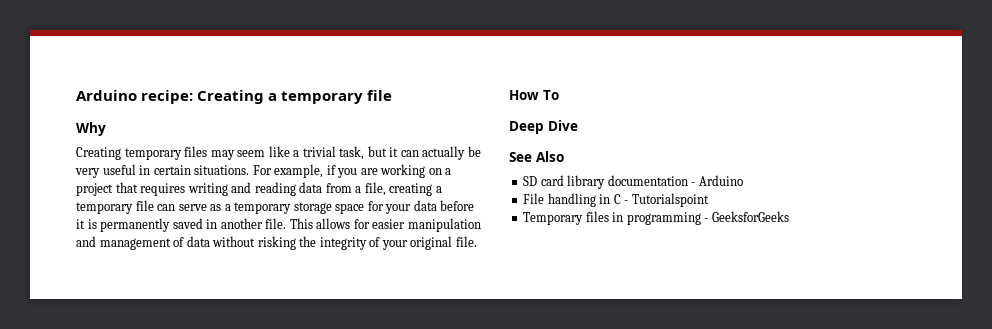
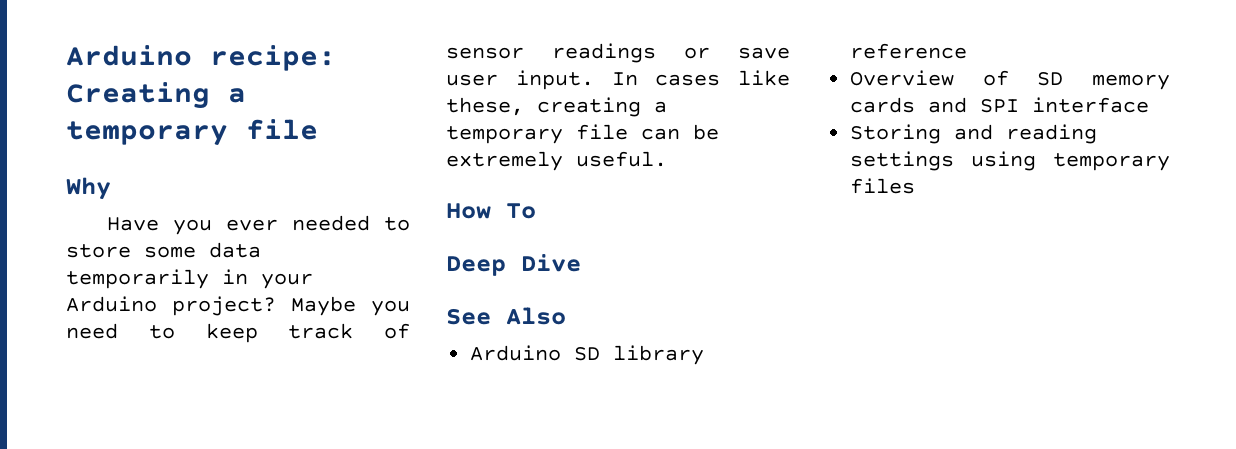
[76,146,481,160] [75,164,452,178] [76,182,386,196] Creating temporary files may seem like a trivial task, but it can actually be very useful in certain situations. For example, if you are working on a project that requires writing and reading data from a file, -> [107,215,410,235] [66,242,261,258] [66,269,313,289] [66,296,410,316] [66,323,410,343] [446,43,790,63] [446,70,790,90] [446,97,524,116] Have you ever needed to store some data temporarily in your Arduino project? Maybe you need to keep track of sensor readings or save user input. In cases like these,
[178,200,475,214] [76,218,481,232] [76,236,477,250] serve as a temporary storage space for your data before it is permanently saved in another file. This allows for easier manipulation and management of data without risking the integrity of your original file. -> [693,124,719,140] [446,151,667,171] be extremely useful.
[523,175,743,189] [523,193,709,207] [523,211,789,225] SD card library documentation - Arduino // File handling in C - Tutorialspoint // Temporary files in programming - GeeksforGeeks -> [470,345,705,365] [850,43,968,59] [850,70,1170,90] [850,97,1150,113] [850,124,1098,144] [850,151,1170,171] [850,178,916,194] Arduino SD library reference // Overview of SD memory cards and SPI interface // Storing and reading settings using temporary files

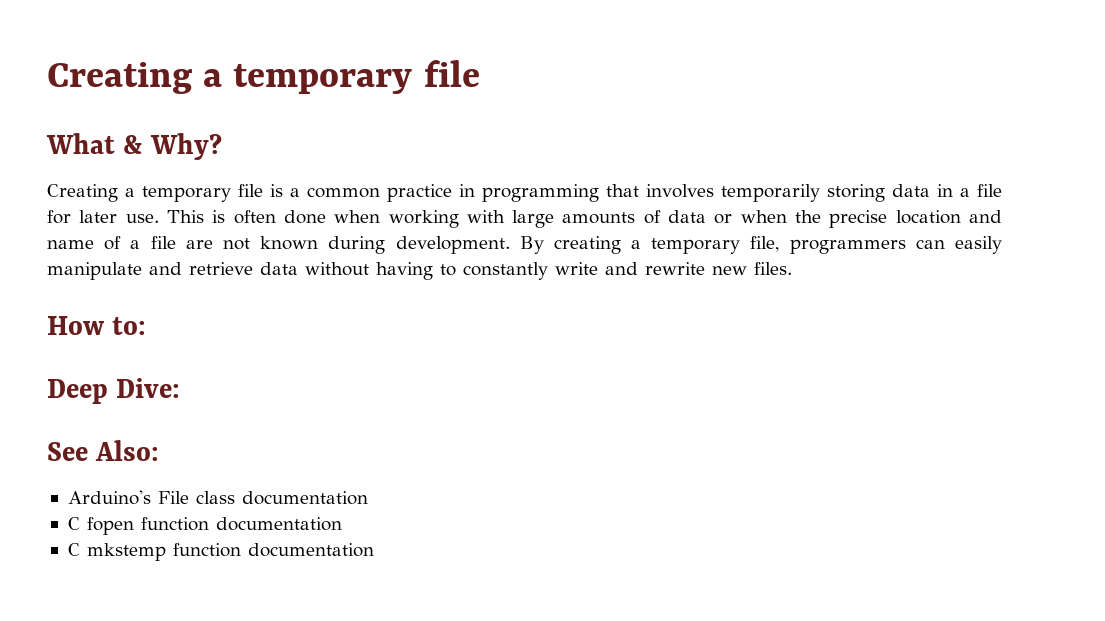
[66,45,336,71] Arduino recipe: -> (47, 78) none
[66,177,111,200] [107,215,410,235] [66,242,261,258] [66,269,313,289] [66,296,410,316] [66,323,410,343] [446,43,790,63] [446,70,790,90] [446,97,667,117] [446,124,719,144] [446,151,667,171] Why // Have you ever needed to store some data temporarily in your Arduino project? Maybe you need to keep track of sensor readings or save user input. In cases like these, creating a temporary file can be extremely useful. -> [46,133,222,160] [47,184,1002,202] [47,210,1002,228] [47,236,1002,254] [47,262,792,280] What & Why? // Creating a temporary file is a common practice in programming that involves temporarily storing data in a file for later use. This is often done when working with large amounts of data or when the precise location and name of a file are not known during development. By creating a temporary file, programmers can easily manipulate and retrieve data without having to constantly write and rewrite new files.
[506,203,536,219] To -> [112,317,147,335] to:
[521,254,581,272] Dive -> [116,378,181,398] Dive:
[506,307,566,325] [470,345,705,365] [850,43,968,59] [850,70,1170,90] [850,97,1150,113] [850,124,1098,144] [850,151,1170,171] [850,178,916,194] Also // Arduino SD library reference // Overview of SD memory cards and SPI interface // Storing and reading settings using temporary files -> [95,440,160,461] [67,490,368,505] [67,517,342,535] [67,543,374,561] Also: // Arduino's File class documentation // C fopen function documentation // C mkstemp function documentation

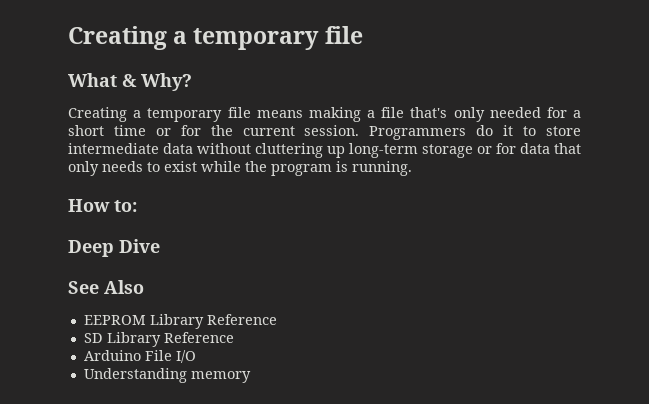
[270,184,1002,202] [47,210,1002,228] [47,236,1002,254] [47,262,792,280] is a common practice in programming that involves temporarily storing data in a file for later use. This is often done when working with large amounts of data or when the precise location and name of a file are not known during development. By creating a temporary file, programmers can easily manipulate and retrieve data without having to constantly write and rewrite new files. -> [256,107,582,122] [68,125,582,140] [68,143,581,158] [68,161,412,176] means making a file that's only needed for a short time or for the current session. Programmers do it to store intermediate data without cluttering up long-term storage or for data that only needs to exist while the program is running.
[116,378,181,398] Dive: -> [119,239,160,253] Dive
[95,440,160,461] [67,490,368,505] [67,517,342,535] [67,543,374,561] Also: // Arduino's File class documentation // C fopen function documentation // C mkstemp function documentation -> [104,280,144,294] [83,314,277,329] [83,332,234,347] [83,350,196,363] [83,368,251,383] Also // EEPROM Library Reference // SD Library Reference // Arduino File I/O // Understanding memory

